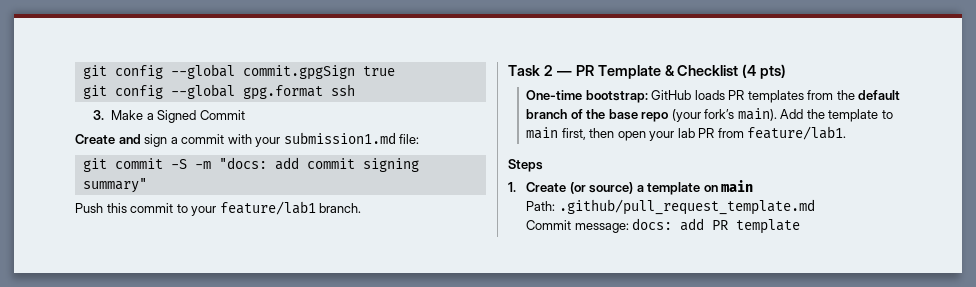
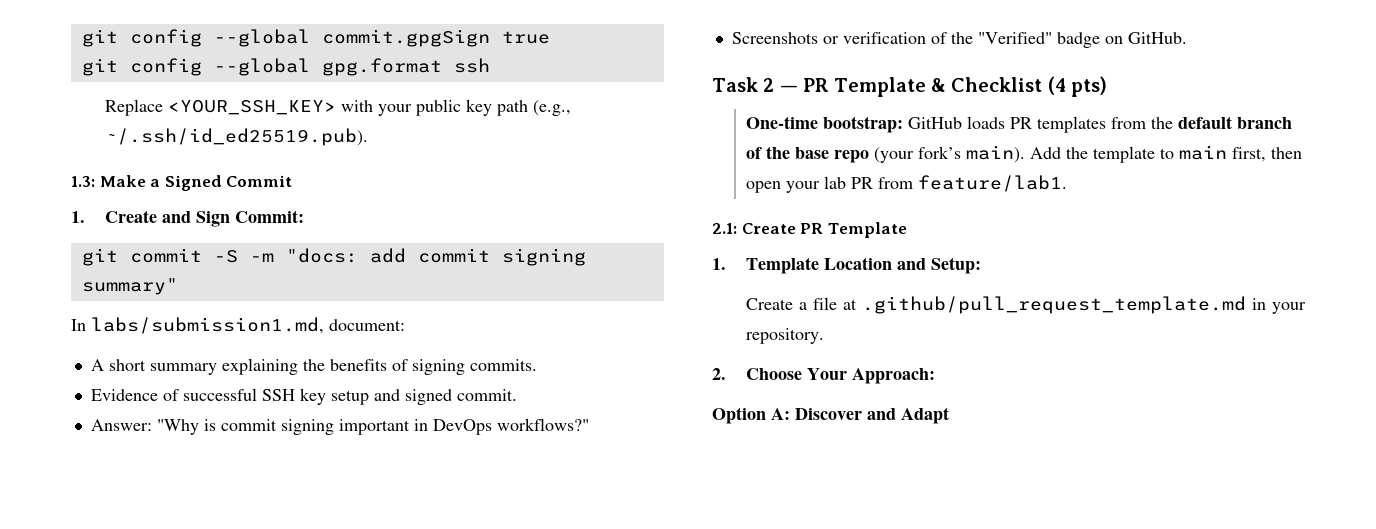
[93,110,105,120] 3. -> [105,99,572,116] [105,128,369,146] [71,176,95,187] Replace <YOUR_SSH_KEY> with your public key path (e.g., ~/.ssh/id_ed25519.pub). // 1.3:
(245, 115) none -> [71,211,85,223] 1.
[144,132,420,147] sign a commit with your submission1.md file: -> [196,210,305,227] Sign Commit:
[75,201,362,216] Push this commit to your feature/lab1 branch. -> [71,317,405,334] [90,358,537,375] [90,388,517,405] [90,418,589,435] [731,32,1187,48] In labs/submission1.md, document: // A short summary explaining the benefits of signing commits. // Evidence of successful SSH key setup and signed commit. // Answer: "Why is commit signing important in DevOps workflows?" // Screenshots or verification of the "Verified" badge on GitHub.
[508,159,543,172] [508,180,754,195] [526,199,815,215] [526,218,801,234] Steps // 1. Create (or source) a template on main // Path: .github/pull_request_template.md // Commit message: docs: add PR template -> [712,222,907,238] [712,257,982,274] [746,296,1306,314] [746,328,825,344] [712,368,936,384] [712,407,949,424] 2.1: Create PR Template // 1. Template Location and Setup: // Create a file at .github/pull_request_template.md in your repository. // 2. Choose Your Approach: // Option A: Discover and Adapt

